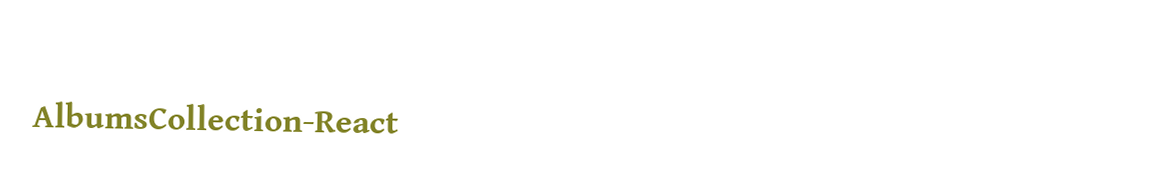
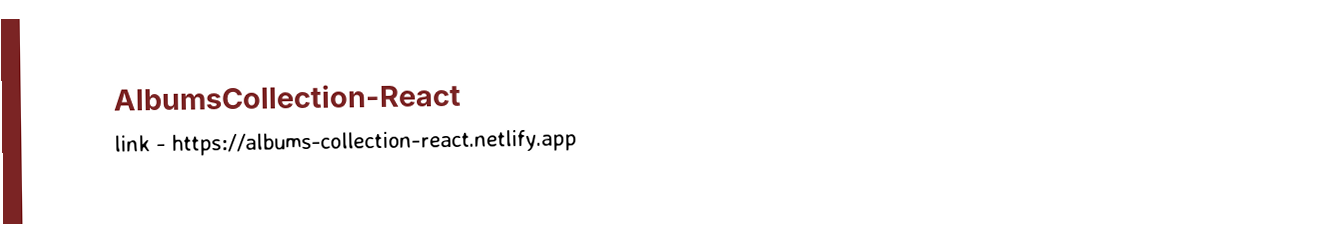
(399, 117) none -> [114,129,577,156] // link - https://albums-collection-react.netlify.app

